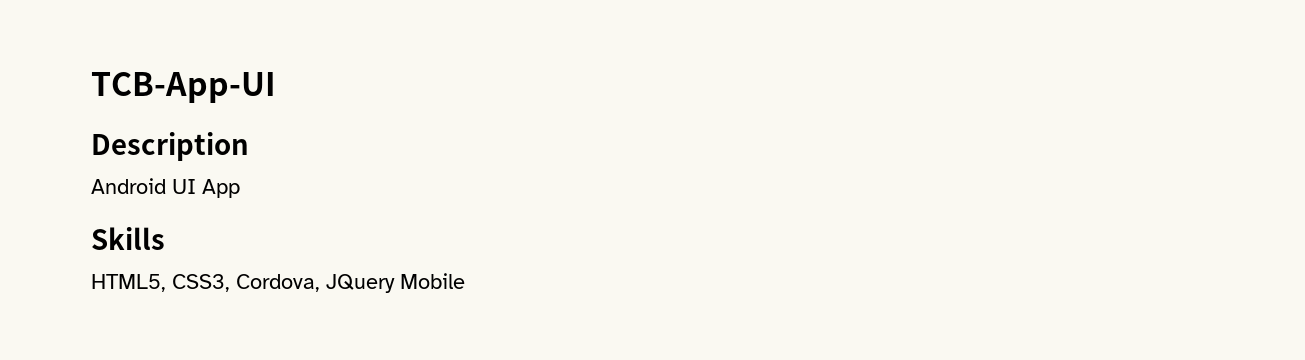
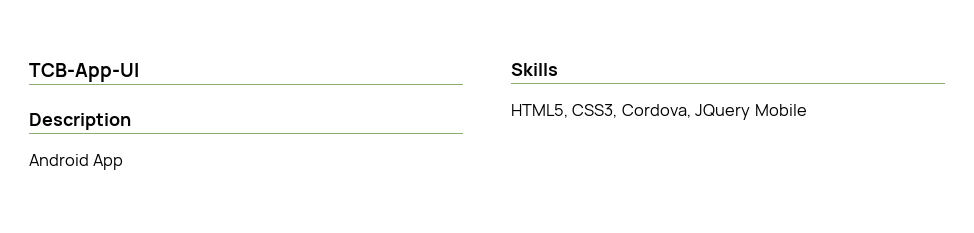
[172,179,196,194] UI -> (89, 160) none

